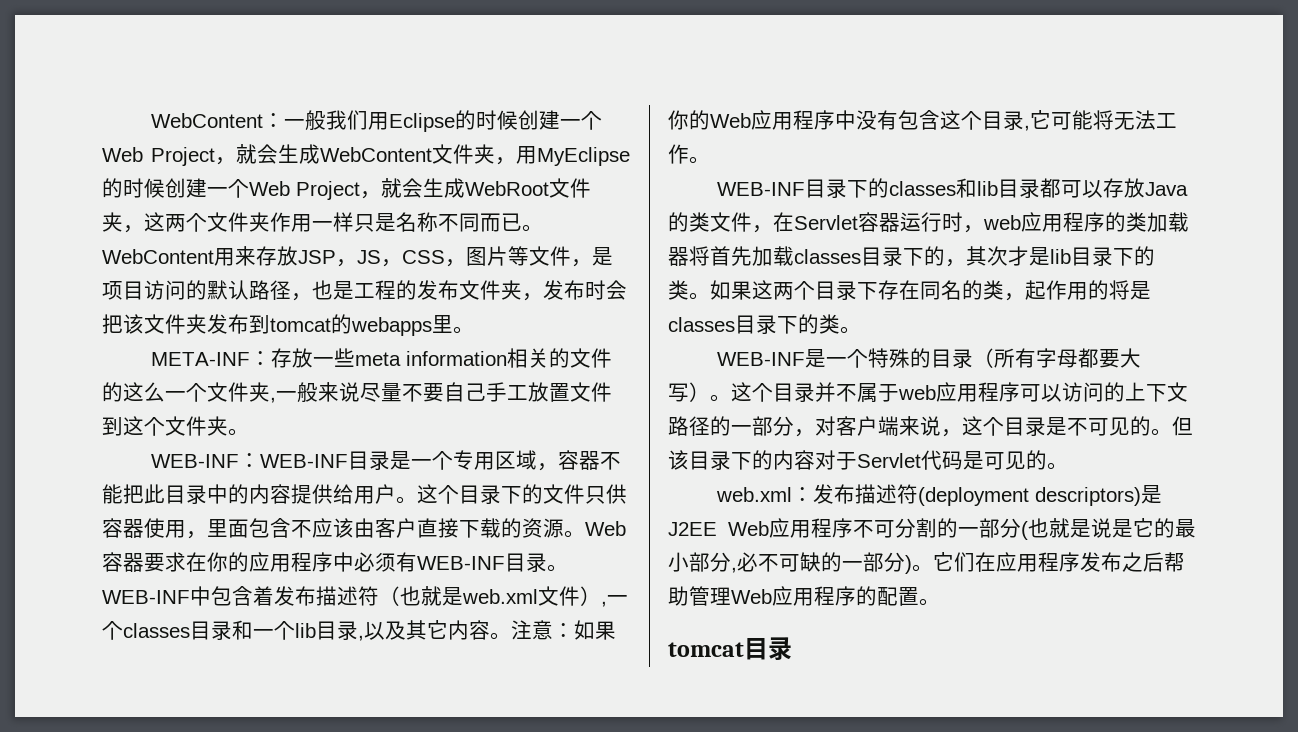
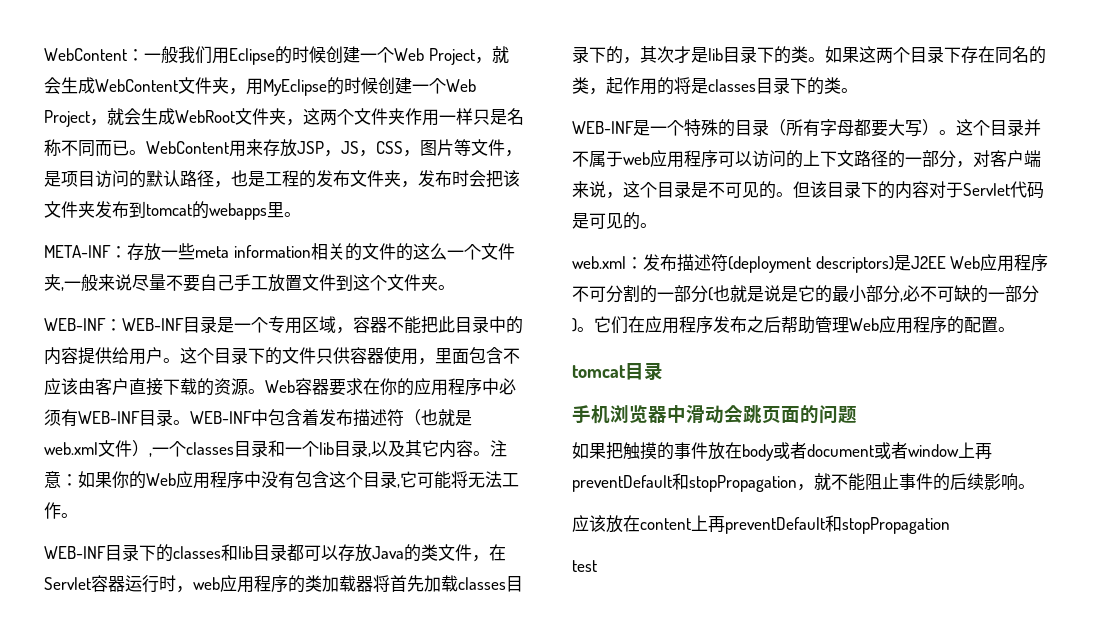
(792, 649) none -> [572,404,857,424] [572,442,992,461] [572,473,1035,492] [572,515,950,534] [572,560,597,572] // 手机浏览器中滑动会跳页面的问题 // 如果把触摸的事件放在body或者document或者window上再preventDefault和stopPropagation，就不能阻止事件的后续影响。 // 应该放在content上再preventDefault和stopPropagation // test

